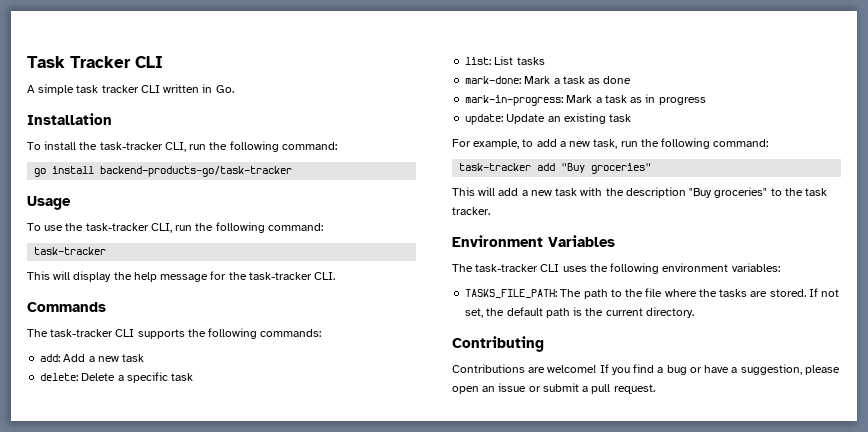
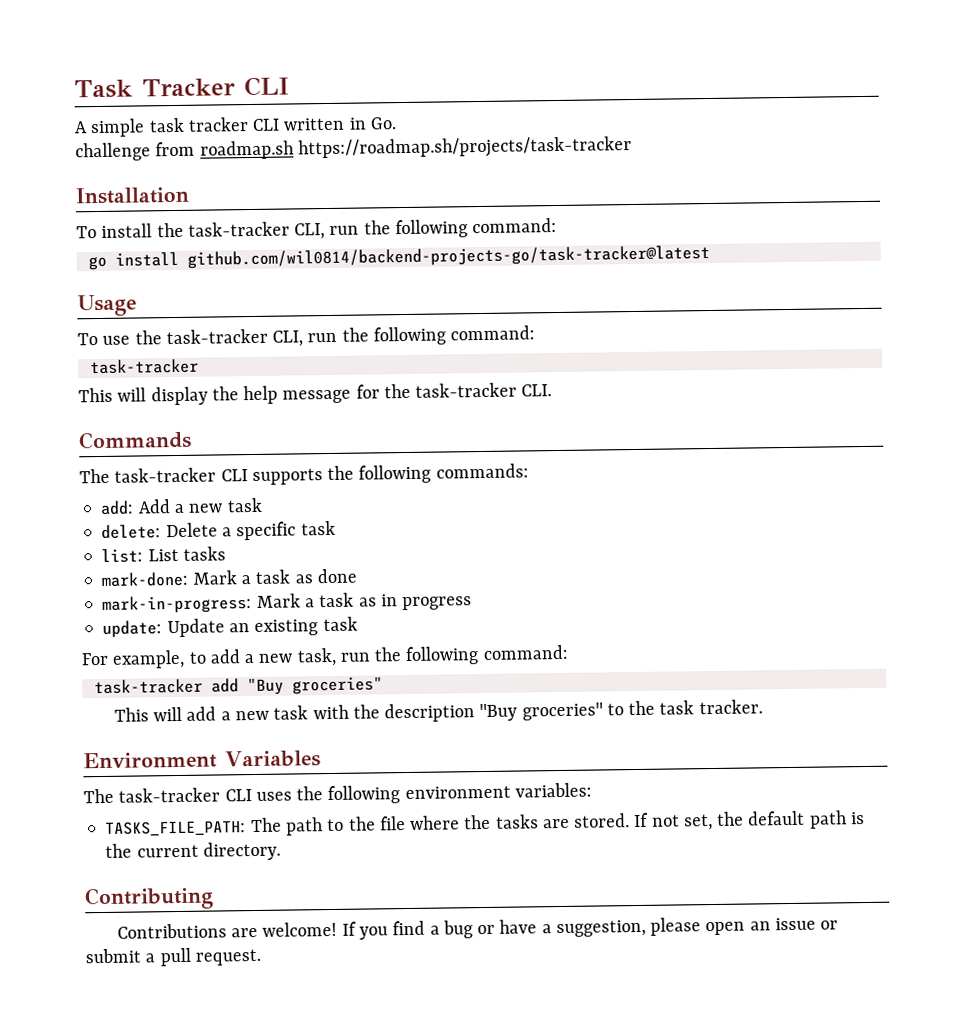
(234, 89) none -> [75,136,632,162] // challenge from roadmap.sh https://roadmap.sh/projects/task-tracker
[100,166,293,177] backend-products-go/task-tracker -> [186,244,710,269] github.com/wil0814/backend-projects-go/task-tracker@latest

